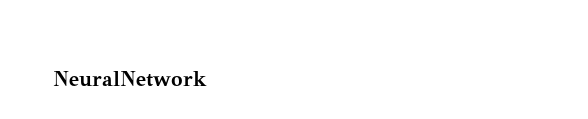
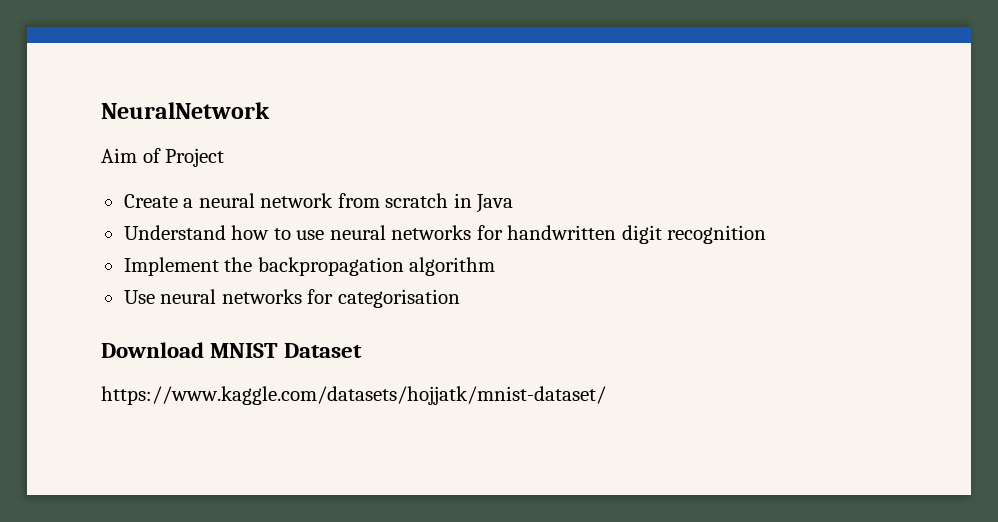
(207, 79) none -> [101,148,225,167] [123,193,514,213] [123,225,767,244] [123,257,496,276] [123,289,460,308] [101,342,363,358] [101,386,606,405] // Aim of Project // Create a neural network from scratch in Java // Understand how to use neural networks for handwritten digit recognition // Implement the backpropagation algorithm // Use neural networks for categorisation // Download MNIST Dataset // https://www.kaggle.com/datasets/hojjatk/mnist-dataset/

